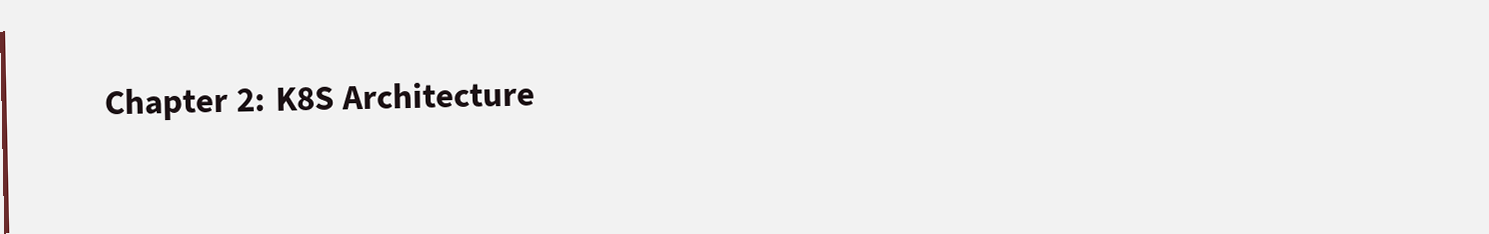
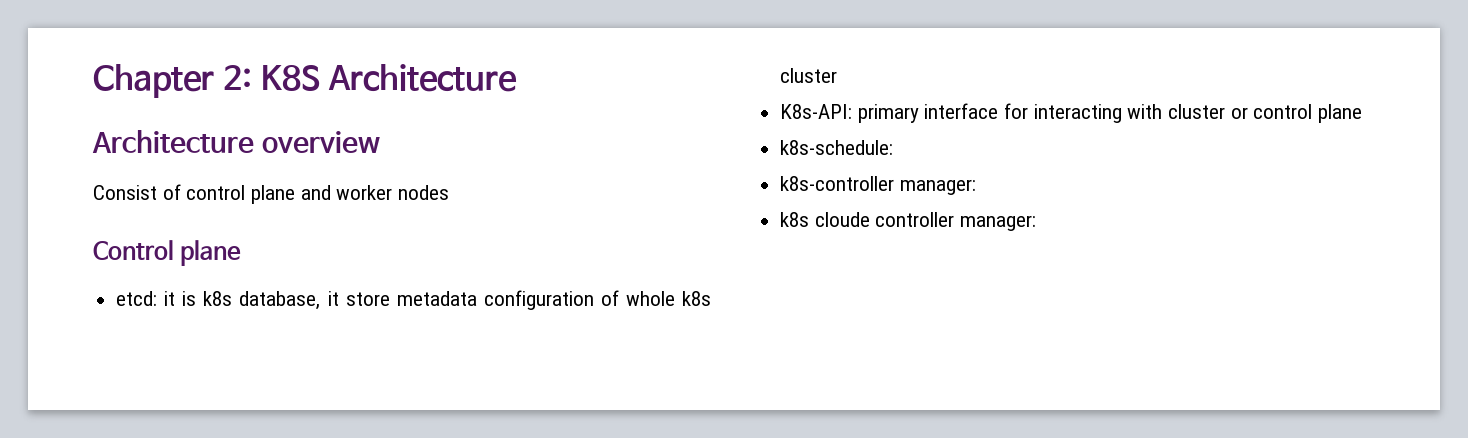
(536, 95) none -> [92,130,380,153] [93,184,450,204] [93,240,242,266] [116,290,711,310] [780,68,838,83] [780,103,1363,123] [780,140,894,155] [780,176,976,195] [780,212,1037,231] // Architecture overview // Consist of control plane and worker nodes // Control plane // etcd: it is k8s database, it store metadata configuration of whole k8s cluster // K8s-API: primary interface for interacting with cluster or control plane // k8s-schedule: // k8s-controller manager: // k8s cloude controller manager:

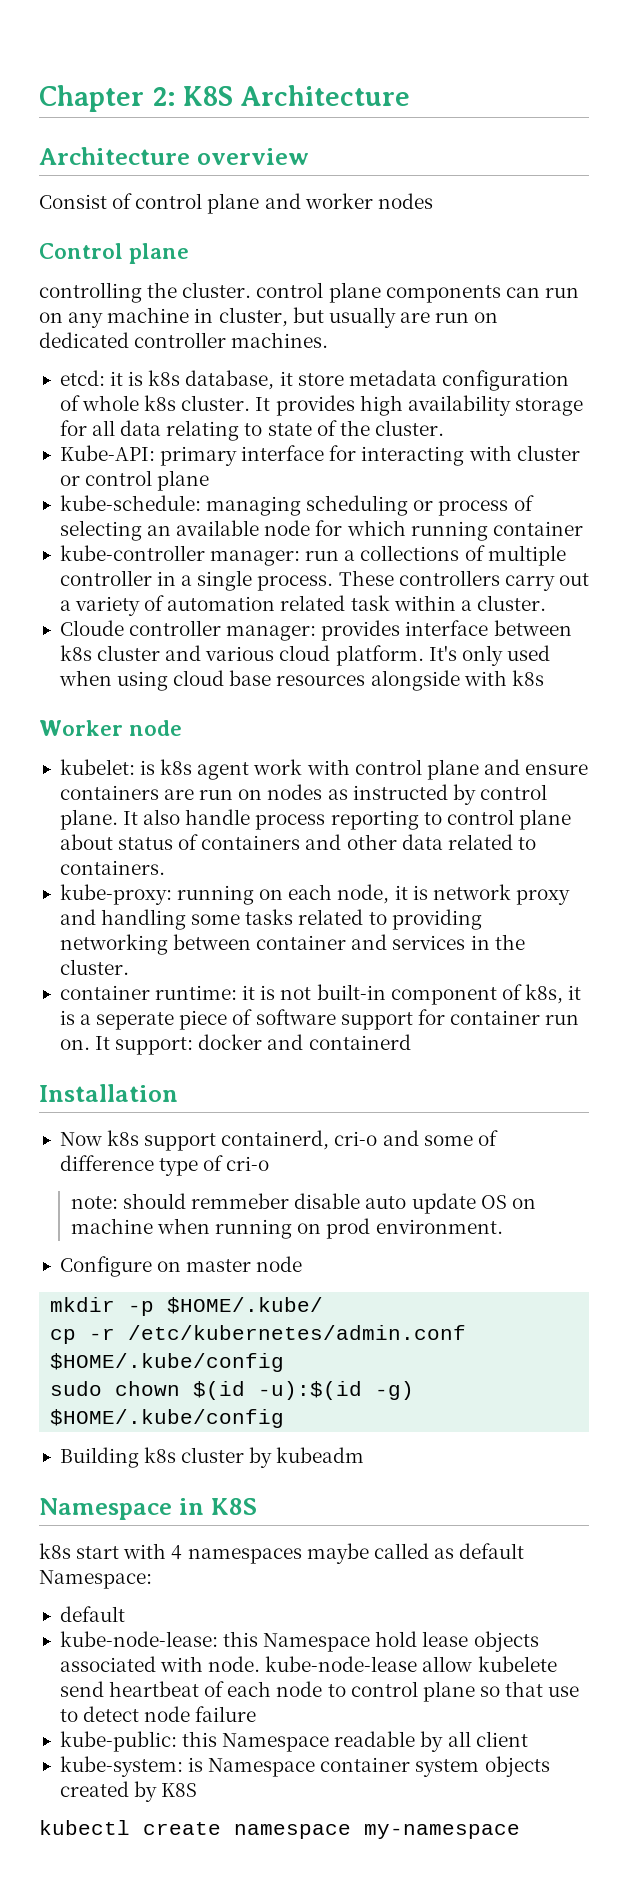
(242, 253) none -> [39,282,579,303] [39,307,499,328] [39,332,329,348] // controlling the cluster. control plane components can run on any machine in cluster, but usually are run on dedicated controller machines.
[780,68,838,83] [780,104,853,119] cluster // K8s-API: -> [181,395,583,416] [59,420,444,441] [59,445,155,461] cluster. It provides high availability storage for all data relating to state of the cluster. // Kube-API:
[780,140,894,155] [780,176,976,195] [780,212,1037,231] k8s-schedule: // k8s-controller manager: // k8s cloude controller manager: -> [59,495,534,516] [59,520,583,541] [59,545,566,566] [59,570,589,591] [59,595,546,616] [59,620,572,641] [59,645,550,666] [58,670,544,691] [39,720,183,736] [59,759,589,780] [59,784,547,805] [59,809,571,830] [59,834,536,850] [59,860,165,875] [59,884,570,905] [59,909,482,930] [59,934,525,955] [59,959,129,975] [59,984,582,1005] [59,1009,580,1030] [59,1034,411,1055] [39,1084,178,1102] [59,1130,498,1151] [59,1155,270,1176] [70,1193,536,1214] [70,1218,503,1239] [59,1256,303,1277] [50,1297,324,1316] [50,1325,467,1344] [50,1353,285,1372] [50,1381,415,1400] [50,1409,285,1428] [59,1447,365,1468] [39,1498,257,1520] [39,1543,525,1564] [39,1570,152,1589] [59,1606,125,1622] [59,1631,539,1652] [59,1656,557,1672] [59,1681,580,1702] [59,1706,257,1722] [59,1731,528,1752] [59,1756,550,1777] [59,1781,198,1802] [39,1820,520,1839] kube-schedule: managing scheduling or process of selecting an available node for which running container // kube-controller manager: run a collections of multiple controller in a single process. These controllers carry out a variety of automation related task within a cluster. // Cloude controller manager: provides interface between k8s cluster and various cloud platform. It's only used when using cloud base resources alongside with k8s // Worker node // kubelet: is k8s agent work with control plane and ensure containers are run on nodes as instructed by control plane. It also handle process reporting to control plane about status of containers and other data related to containers. // kube-proxy: running on each node, it is network proxy and handling some tasks related to providing networking between container and services in the cluster. // container runtime: it is not built-in component of k8s, it is a seperate piece of software support for container run on. It support: docker and containerd // Installation // Now k8s support containerd, cri-o and some of difference type of cri-o // note: should remmeber disable auto update OS on machine when running on prod environment. // Configure on master node // mkdir -p $HOME/.kube/ // cp -r /etc/kubernetes/admin.conf $HOME/.kube/config // sudo chown $(id -u):$(id -g) $HOME/.kube/config // Building k8s cluster by kubeadm // Namespace in K8S // k8s start with 4 namespaces maybe called as default Namespace: // default // kube-node-lease: this Namespace hold lease objects associated with node. kube-node-lease allow kubelete send heartbeat of each node to control plane so that use to detect node failure // kube-public: this Namespace readable by all client // kube-system: is Namespace container system objects created by K8S // kubectl create namespace my-namespace

